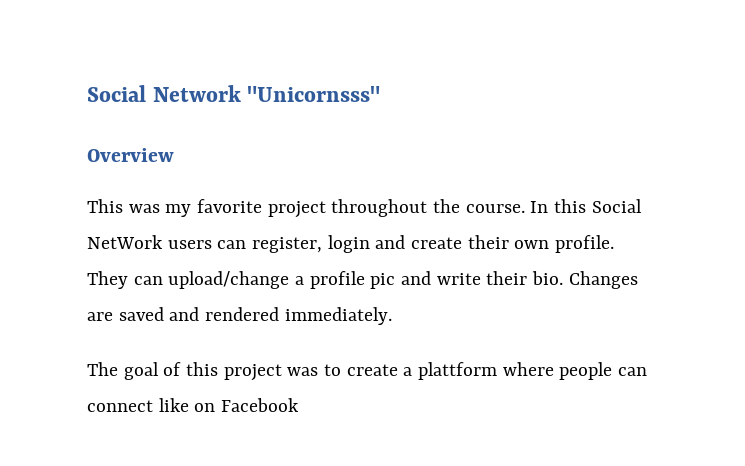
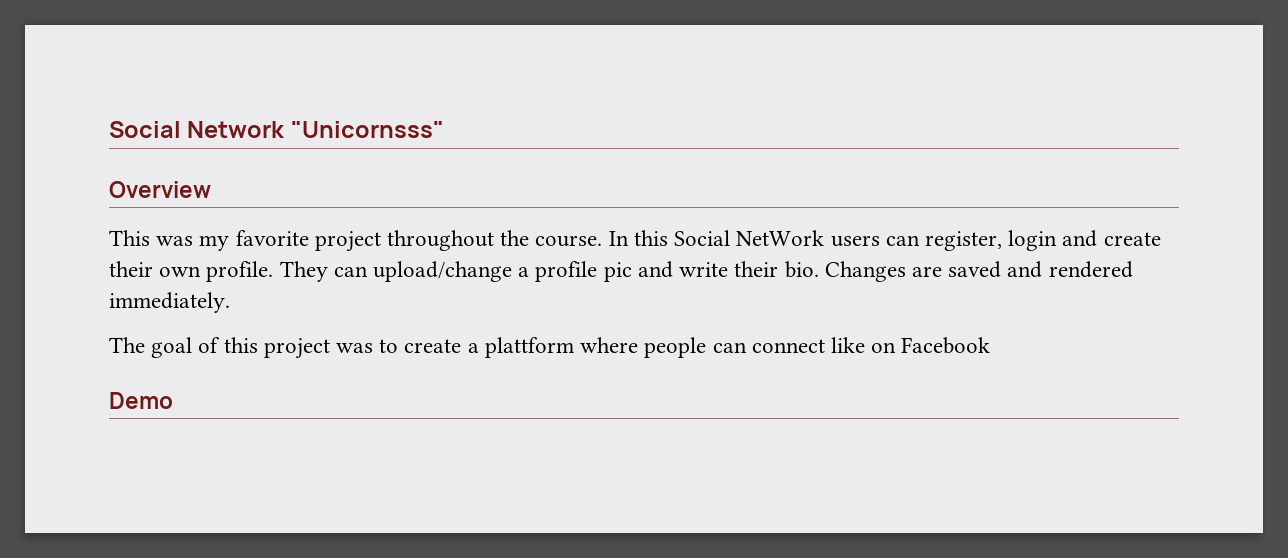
(300, 405) none -> [109,392,173,409] // Demo

